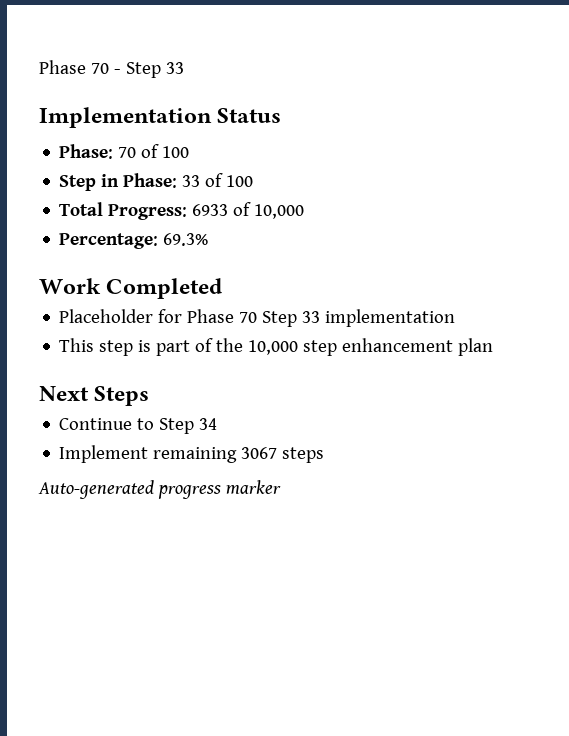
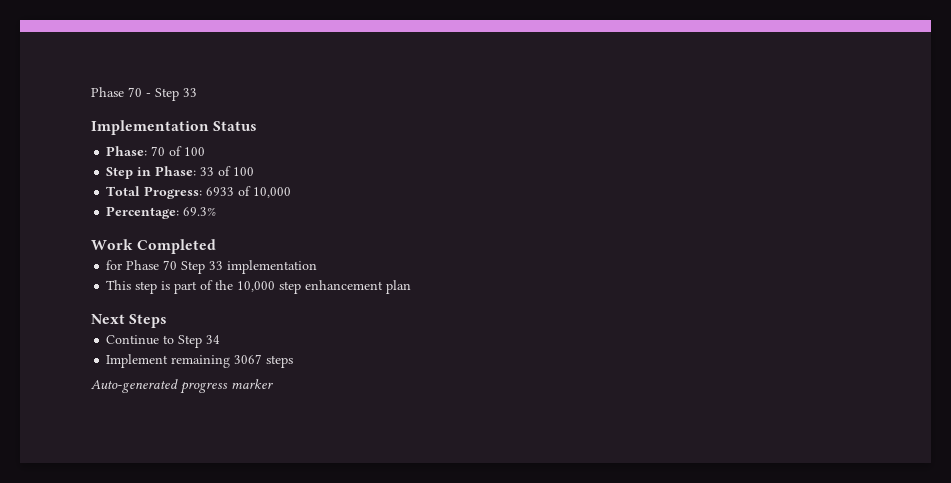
[59,309,154,323] Placeholder -> (217, 246) none

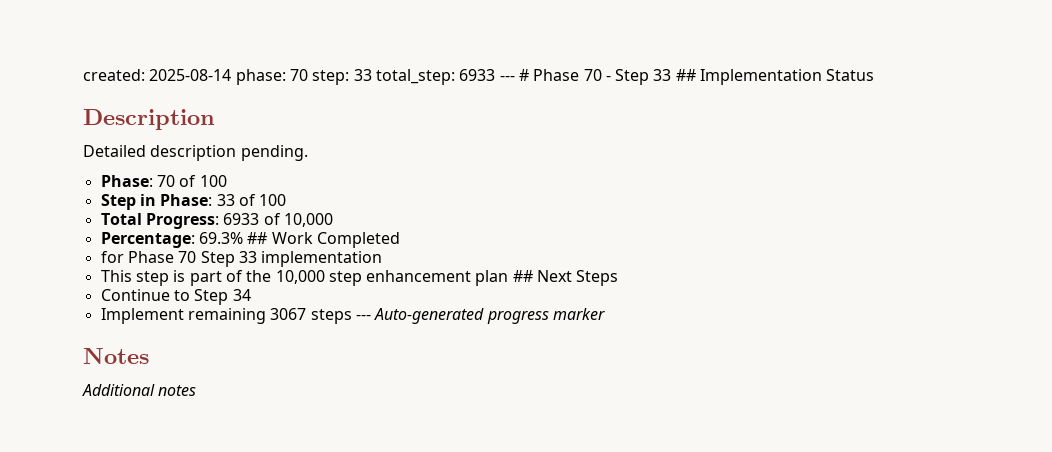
(91, 92) none -> [83,69,529,85] created: 2025-08-14 phase: 70 step: 33 total_step: 6933 --- #
(197, 92) // -> [675,69,696,81] ##
(258, 126) none -> [83,109,215,130] [83,145,308,161] // Description // Detailed description pending.
(217, 211) // -> [247,232,268,244] ##
(412, 287) // -> [512,270,533,282] ##
(294, 361) // -> [355,314,371,320] ---
(273, 384) none -> [83,348,149,364] [82,384,197,396] // Notes // Additional notes

